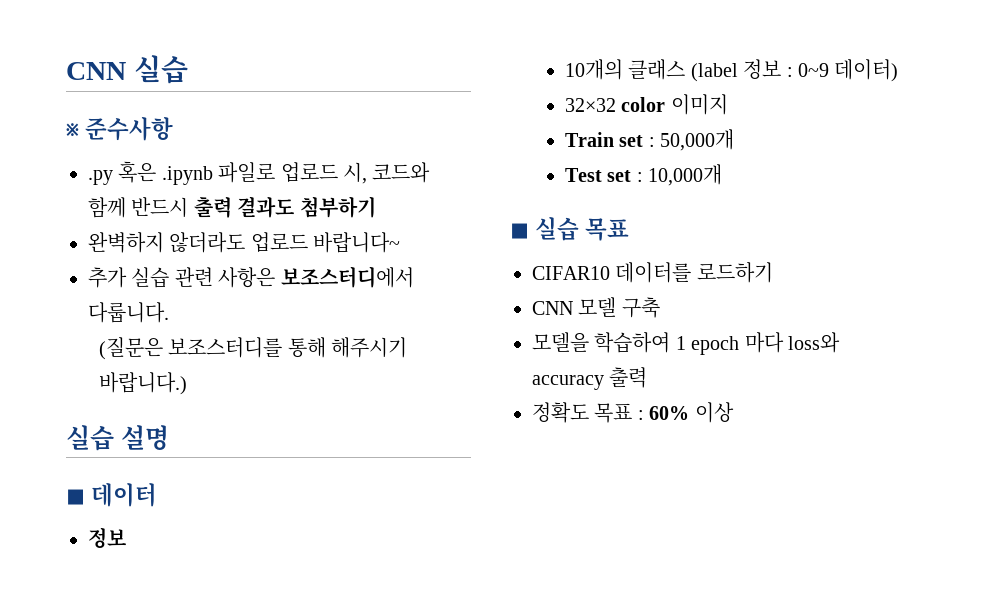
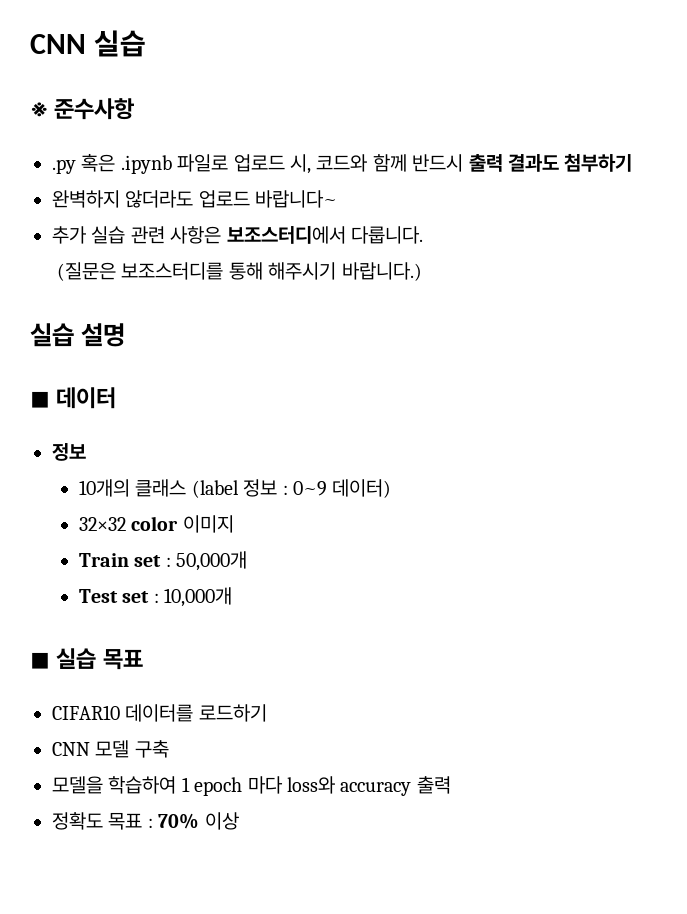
[649,406,690,420] 60% -> [158,813,200,829] 70%

